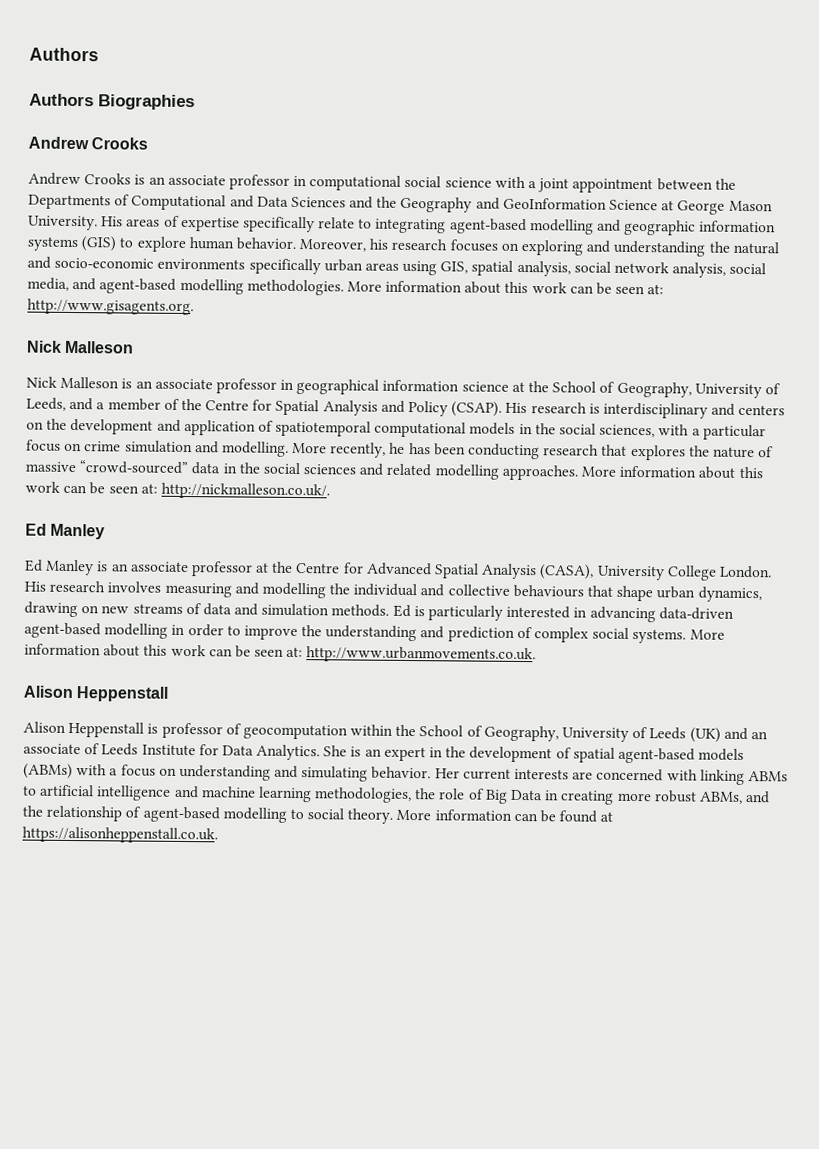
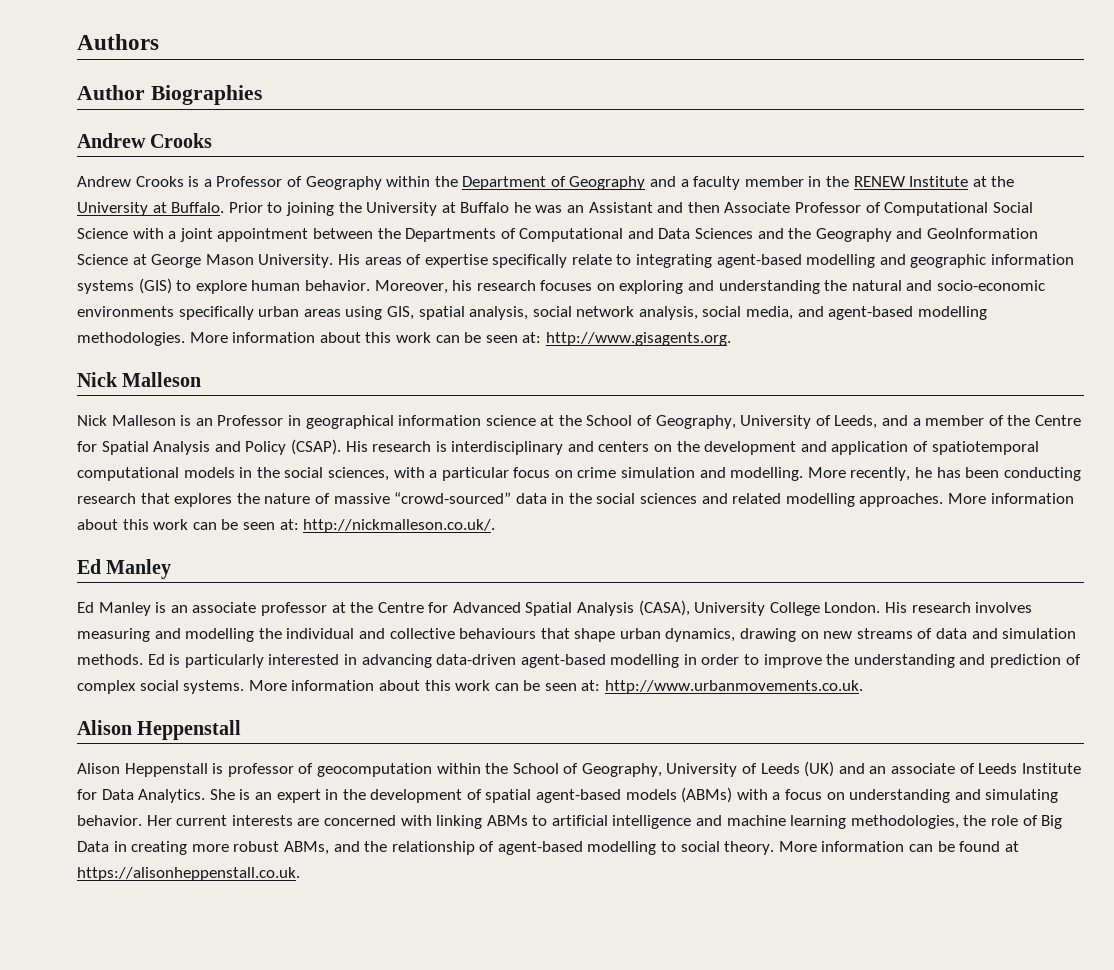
[29,93,94,107] Authors -> [77,85,145,100] Author
[148,174,492,191] an associate professor in computational social science -> [203,176,1015,190] [77,202,1033,216] [77,228,128,239] a Professor of Geography within the Department of Geography and a faculty member in the RENEW Institute at the University at Buffalo. Prior to joining the University at Buffalo he was an Assistant and then Associate Professor of Computational Social Science
[154,378,277,394] associate professor -> [217,415,284,426] Professor

